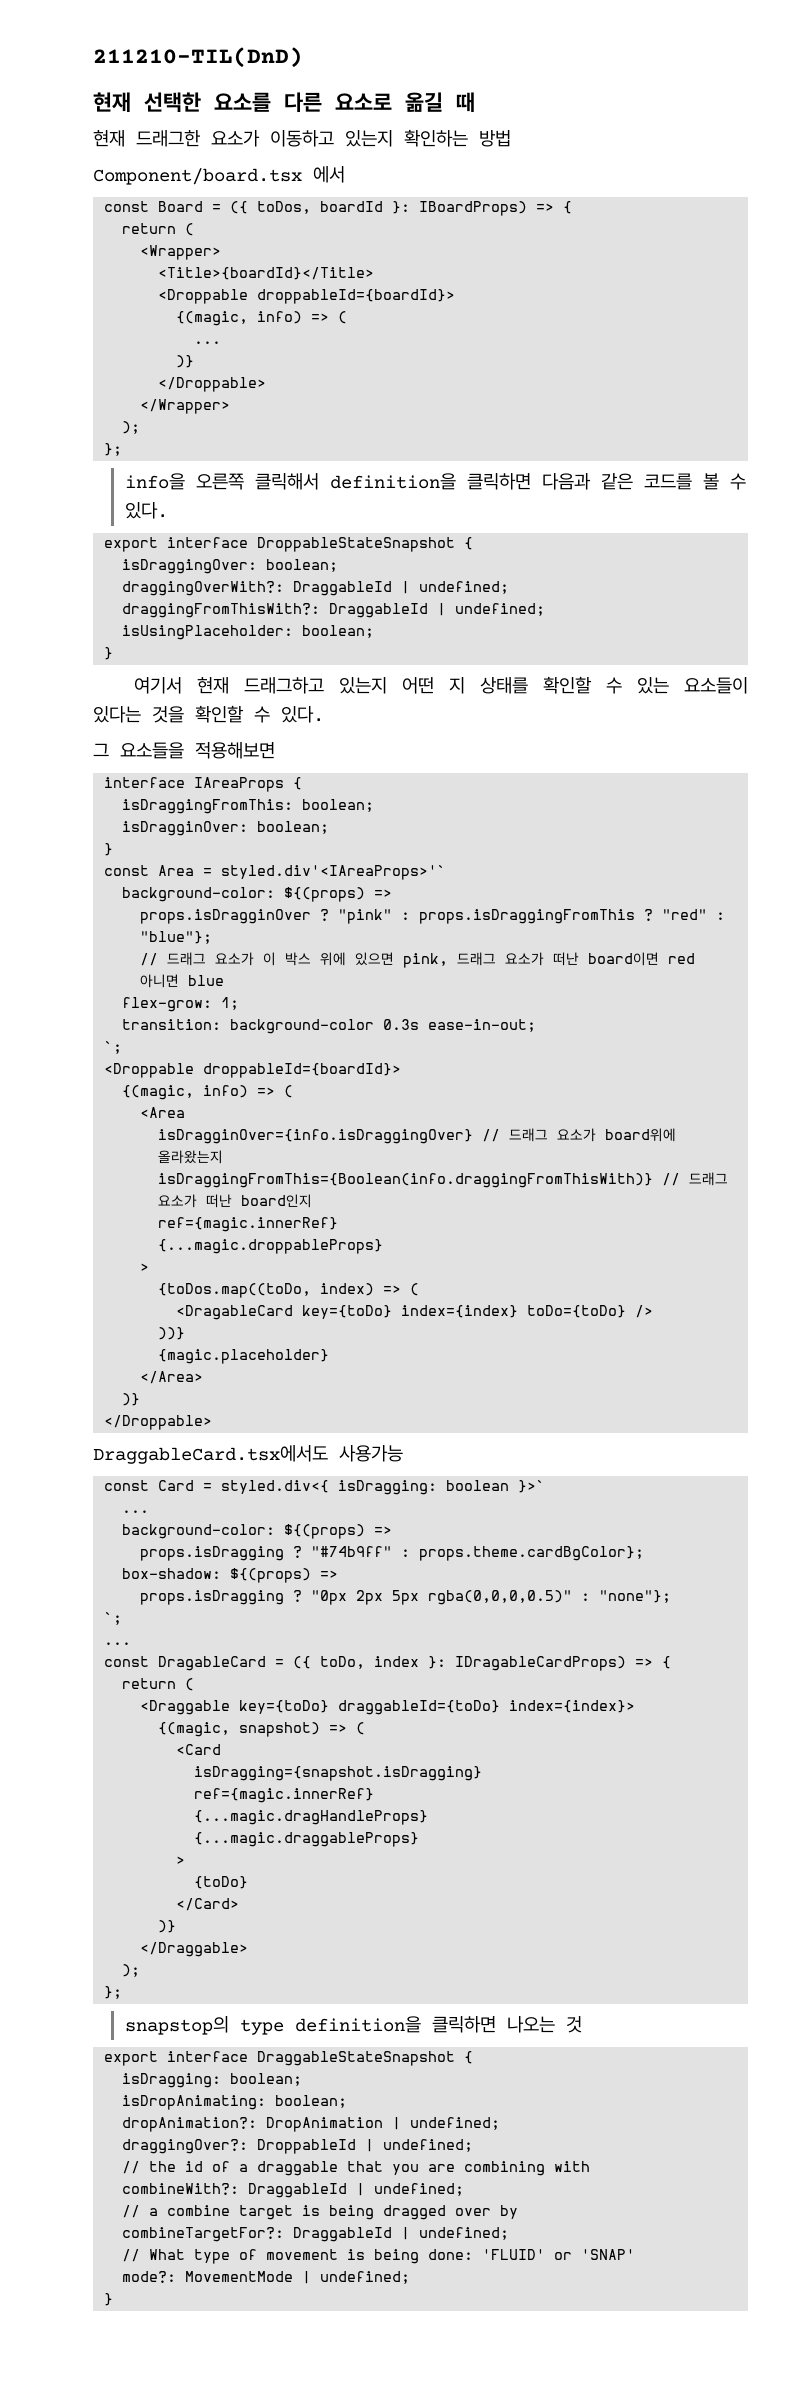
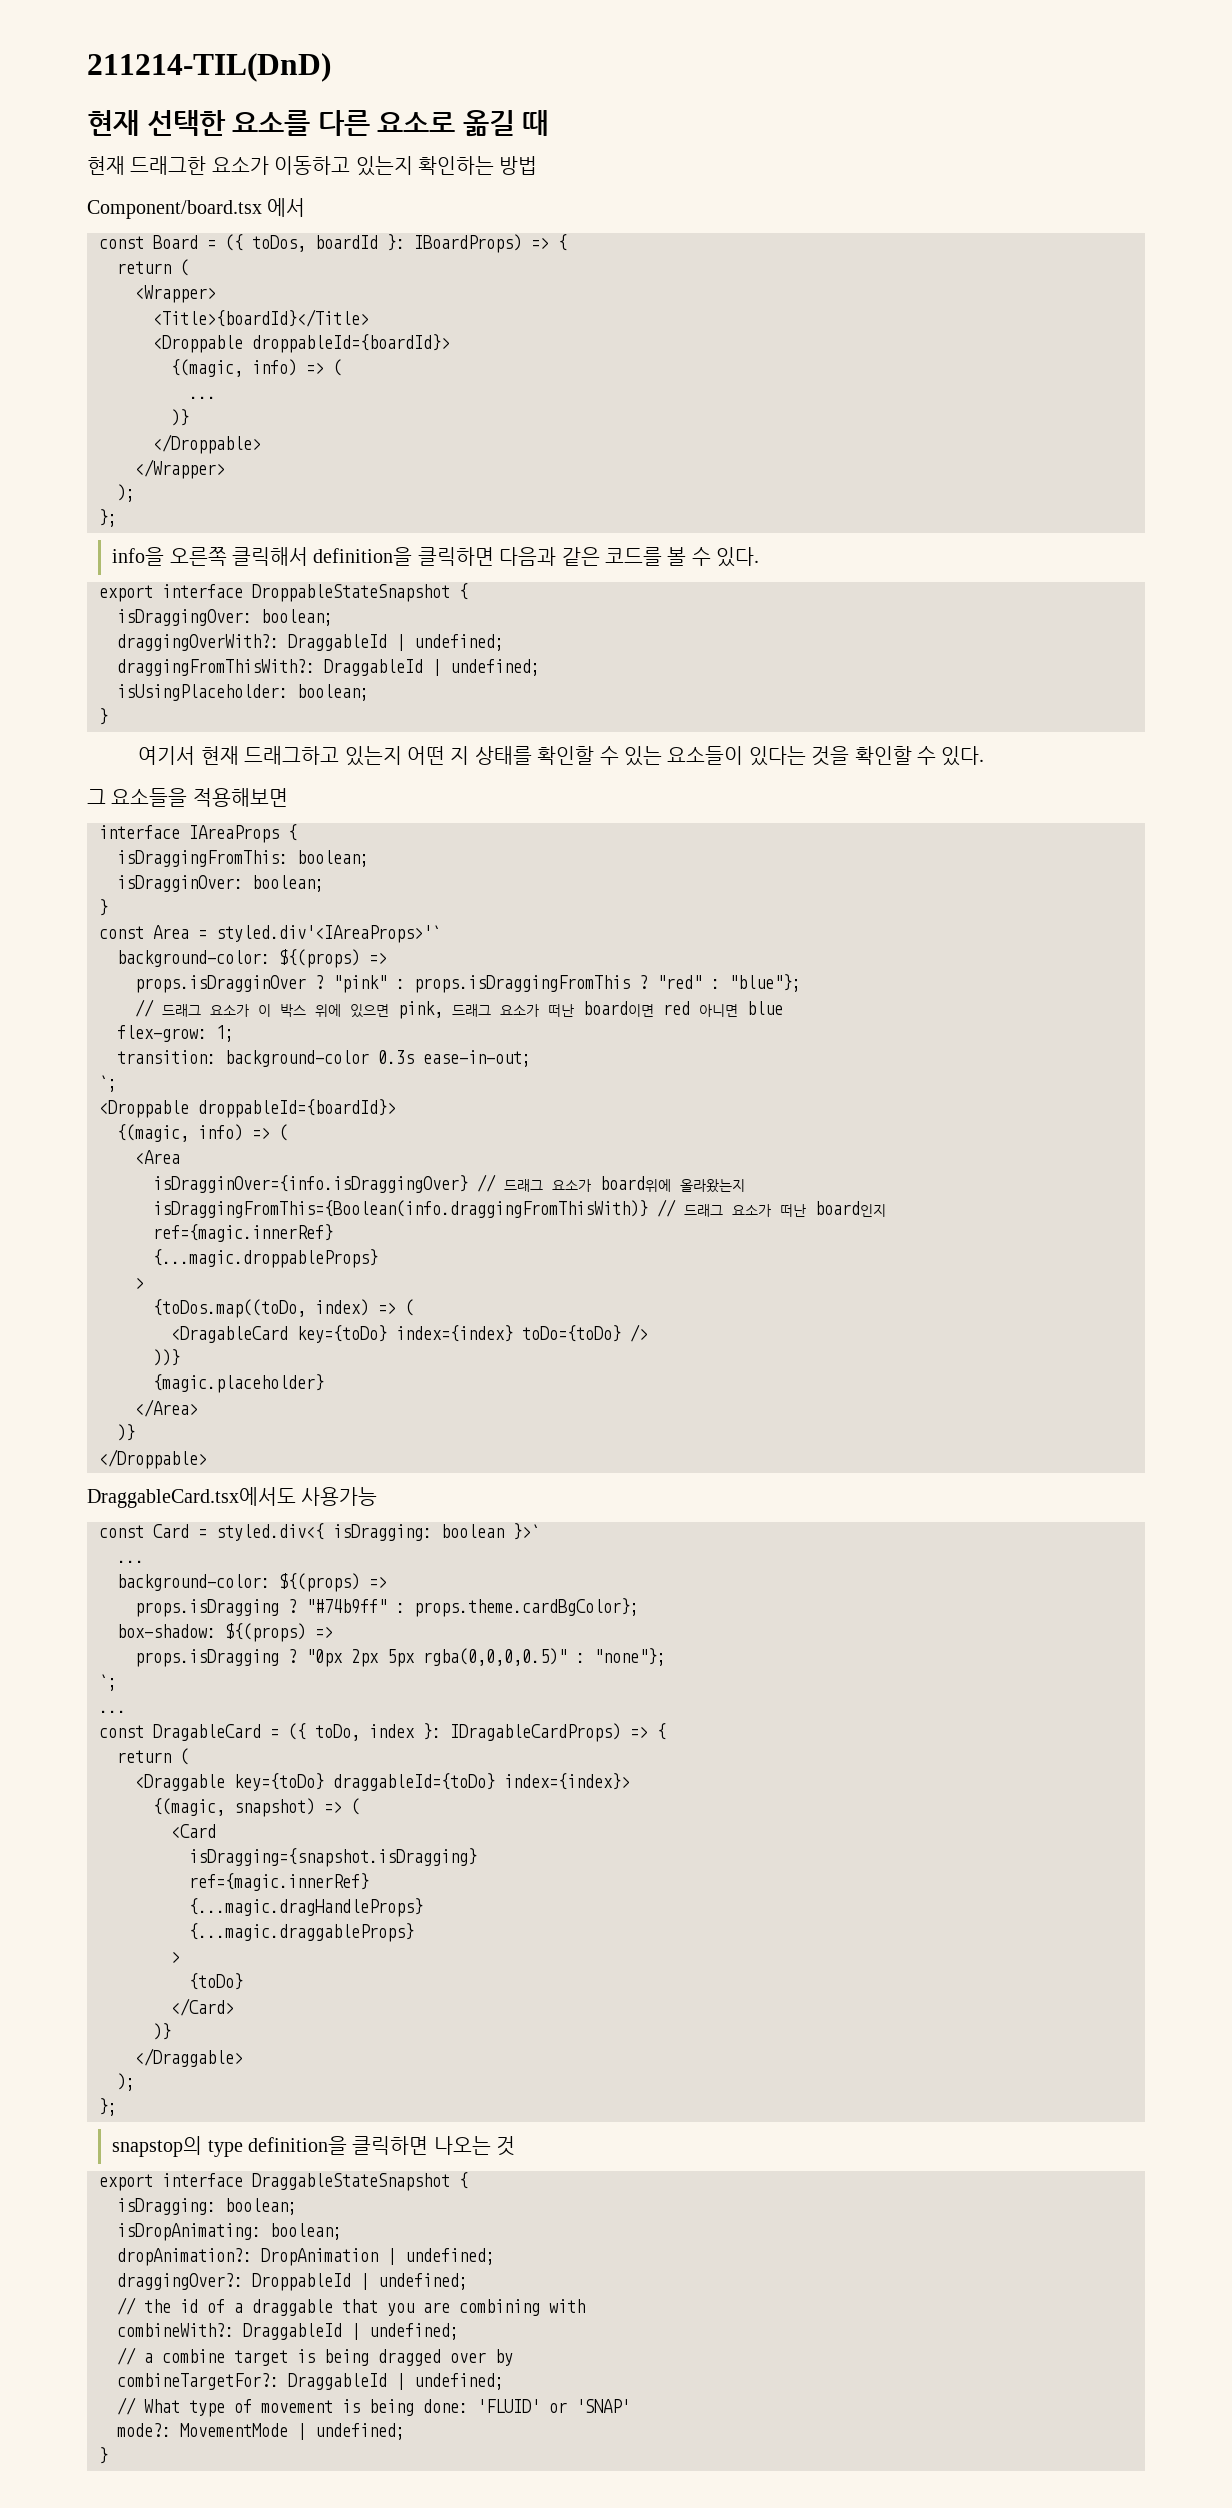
[93,47,303,68] 211210-TIL(DnD) -> [87,53,331,82] 211214-TIL(DnD)

